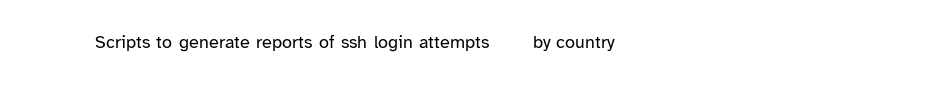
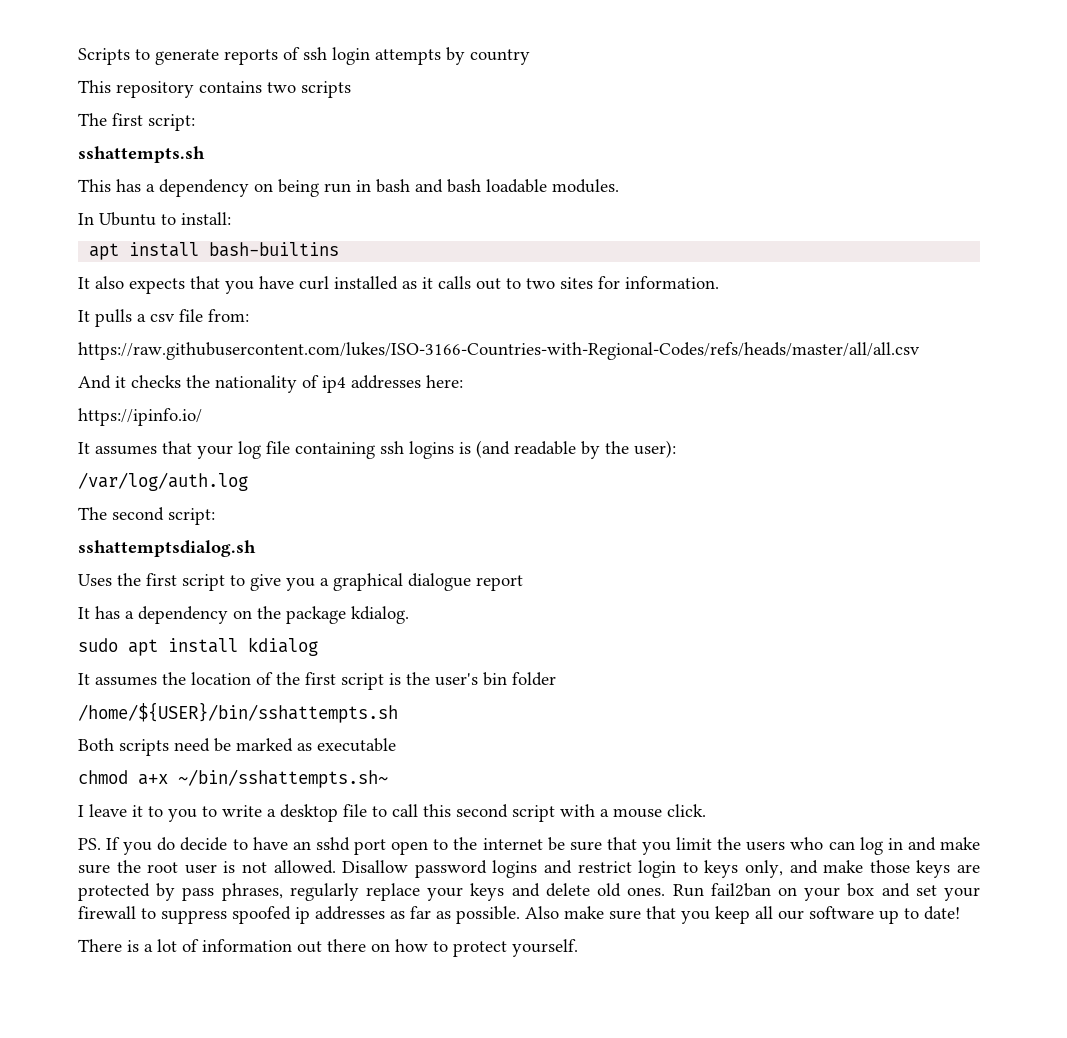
(615, 44) none -> [78,80,351,98] [78,113,195,131] [78,146,205,163] [78,179,619,197] [78,212,231,226] [89,242,340,260] [78,276,719,294] [78,309,249,327] [78,342,920,360] [78,375,463,393] [78,408,202,426] [78,440,676,459] [78,472,248,491] [78,507,215,525] [78,540,256,557] [78,573,523,591] [78,606,409,624] [78,637,318,656] [78,672,556,690] [78,702,398,723] [78,738,396,756] [78,769,388,788] [78,804,706,822] [78,837,981,855] [78,860,981,878] [78,883,981,901] [78,906,960,924] [78,939,578,957] // This repository contains two scripts // The first script: // sshattempts.sh // This has a dependency on being run in bash and bash loadable modules. // In Ubuntu to install: // apt install bash-builtins // It also expects that you have curl installed as it calls out to two sites for information. // It pulls a csv file from: // https://raw.githubusercontent.com/lukes/ISO-3166-Countries-with-Regional-Codes/refs/heads/master/all/all.csv // And it checks the nationality of ip4 addresses here: // https://ipinfo.io/ // It assumes that your log file containing ssh logins is (and readable by the user): // /var/log/auth.log // The second script: // sshattemptsdialog.sh // Uses the first script to give you a graphical dialogue report // It has a dependency on the package kdialog. // sudo apt install kdialog // It assumes the location of the first script is the user's bin folder // /home/${USER}/bin/sshattempts.sh // Both scripts need be marked as executable // chmod a+x ~/bin/sshattempts.sh~ // I leave it to you to write a desktop file to call this second script with a mouse click. // PS. If you do decide to have an sshd port open to the internet be sure that you limit the users who can log in and make sure the root user is not allowed. Disallow password logins and restrict login to keys only, and make those keys are protected by pass phrases, regularly replace your keys and delete old ones. Run fail2ban on your box and set your firewall to suppress spoofed ip addresses as far as possible. Also make sure that you keep all our software up to date! // There is a lot of information out there on how to protect yourself.

